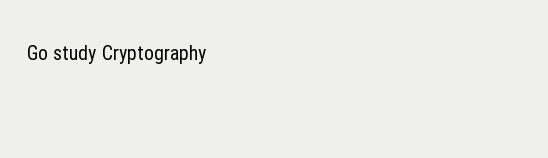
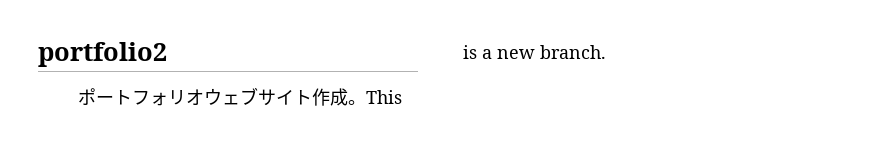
[27,45,206,64] Go study Cryptography -> [38,42,167,67] [78,87,403,106] [463,45,606,59] portfolio2 // ポートフォリオウェブサイト作成。This is a new branch.

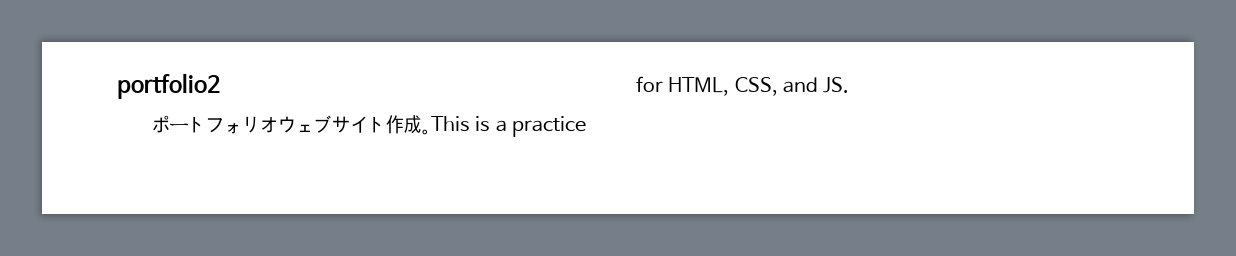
[497,45,606,59] new branch. -> [511,116,586,137] [636,76,850,96] practice for HTML, CSS, and JS.

